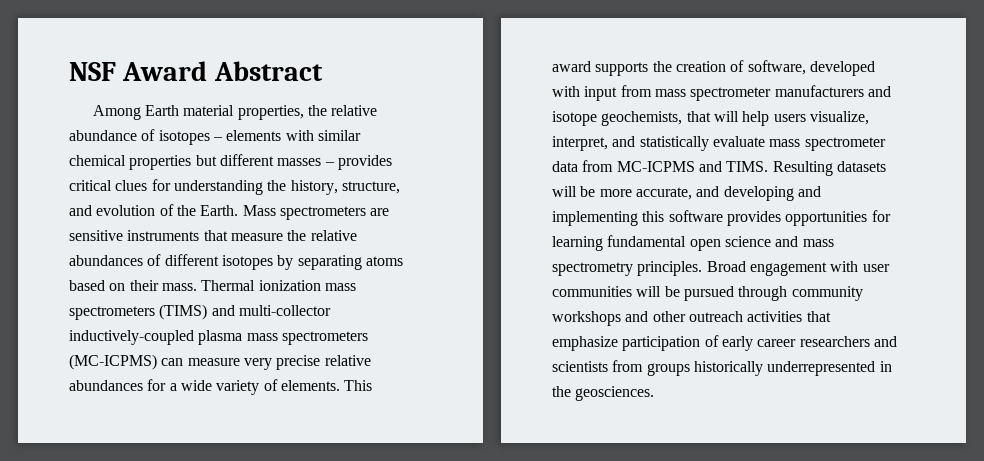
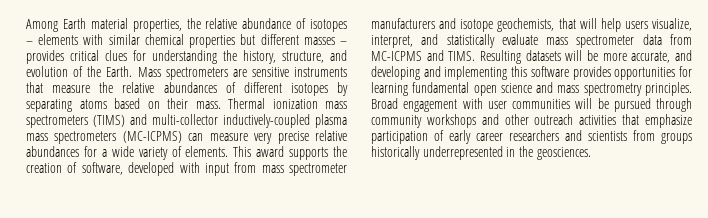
[69,61,323,81] NSF Award Abstract // -> (26, 25) none

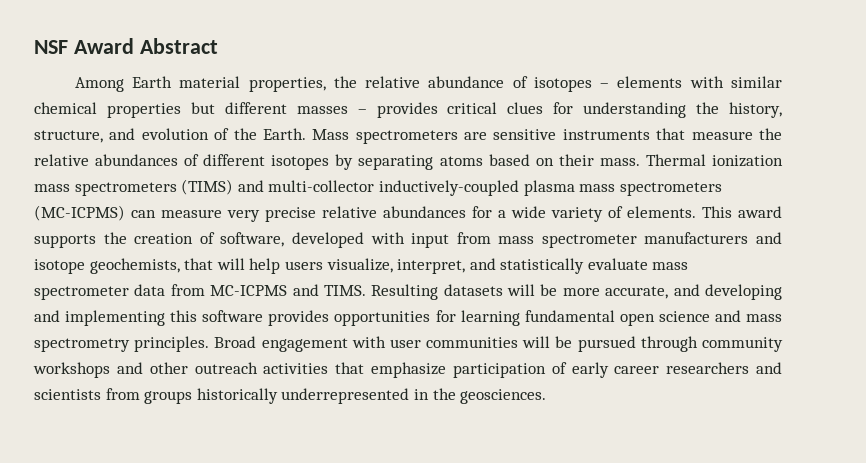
(26, 25) none -> [34,38,218,54] NSF Award Abstract //

